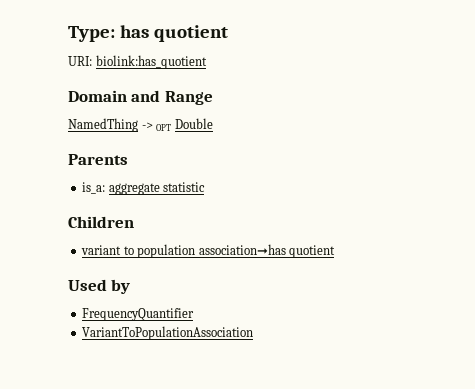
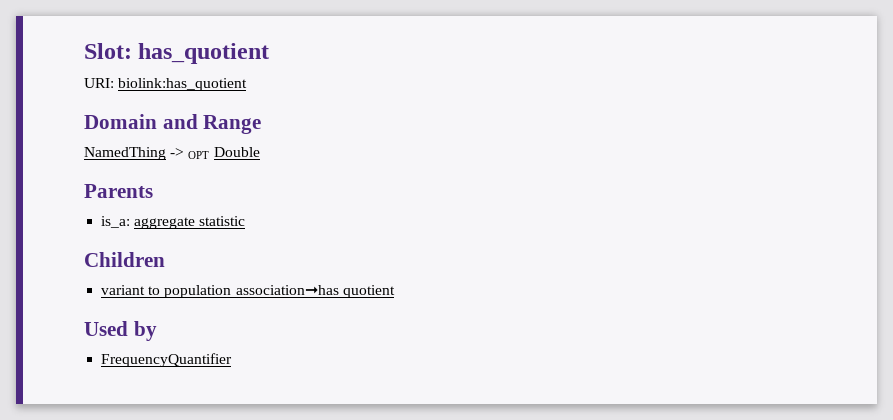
[68,25,228,42] Type: has quotient -> [84,43,270,64] Slot: has_quotient
[82,326,254,340] // VariantToPopulationAssociation -> (233, 360) none

